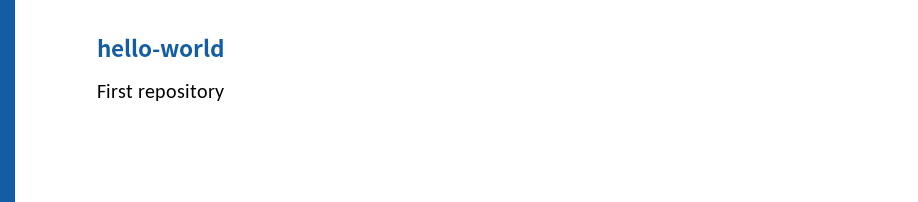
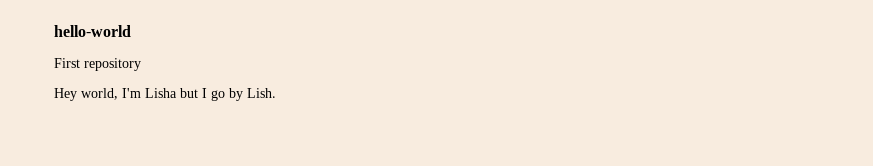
(225, 92) none -> [54,88,276,101] // Hey world, I'm Lisha but I go by Lish.

